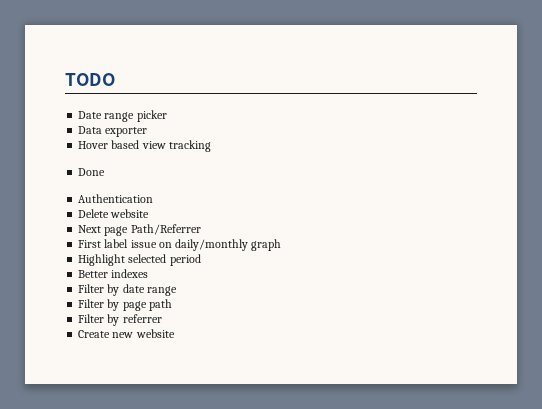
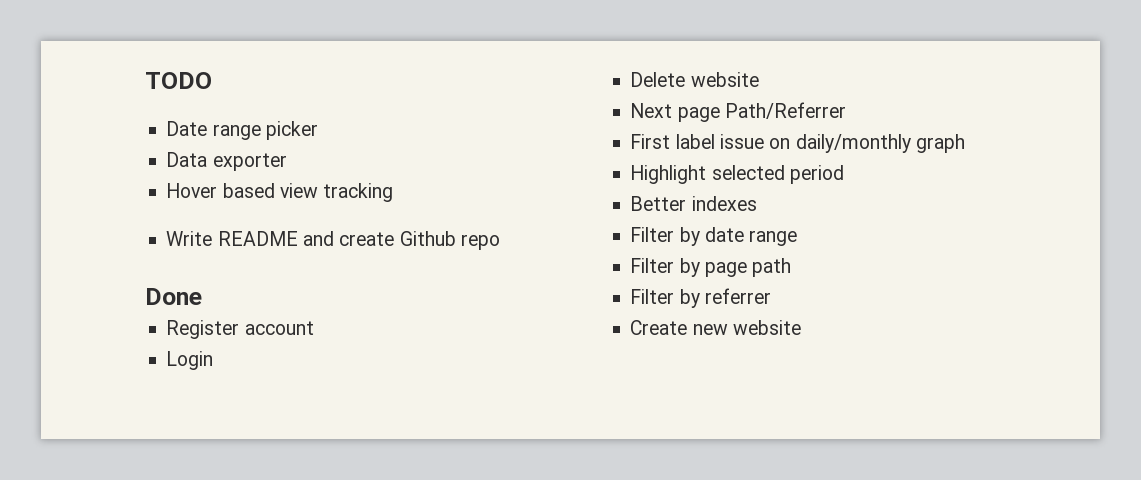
[78,168,106,176] [78,194,154,203] Done // Authentication -> [166,231,500,250] [145,288,202,305] [166,320,314,339] [166,351,214,370] Write README and create Github repo // Done // Register account // Login

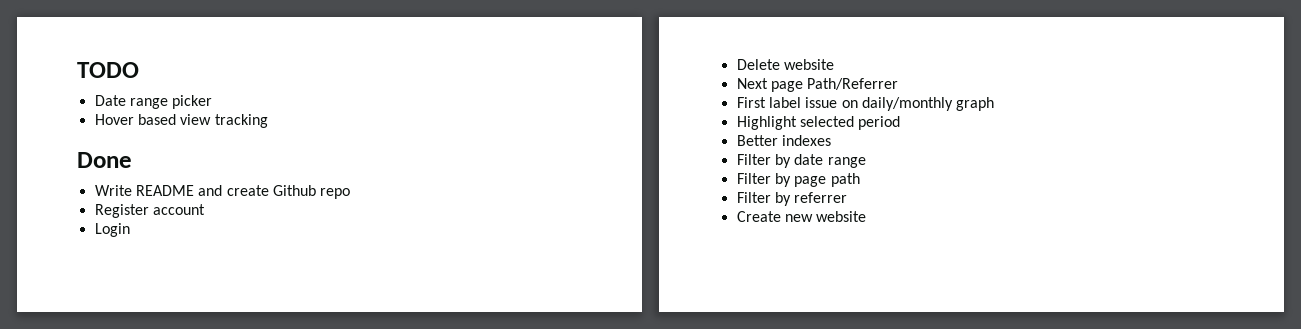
[166,152,287,171] // Data exporter -> (213, 102) none
(394, 192) none -> [77,152,132,168] // Done
[145,288,202,305] // Done -> (351, 193) none

